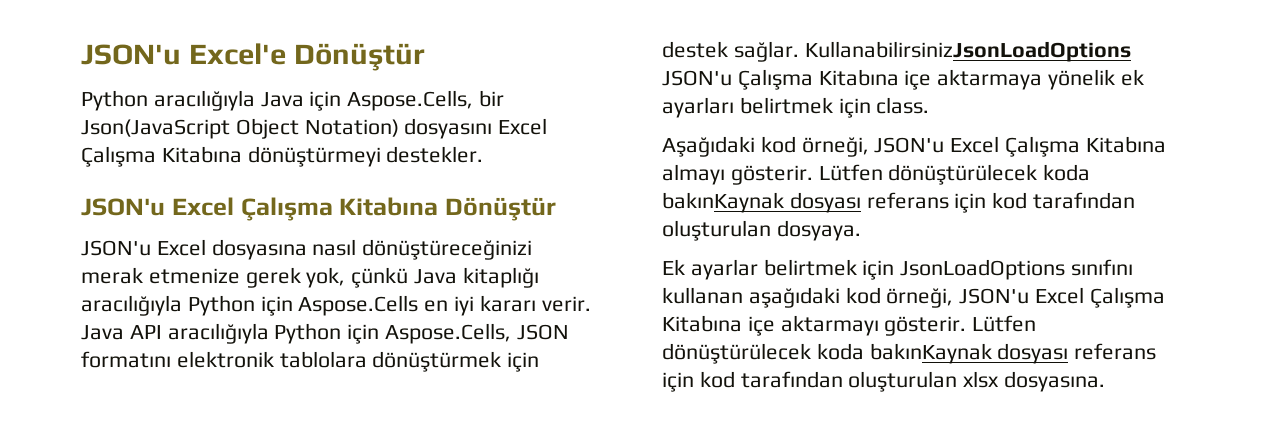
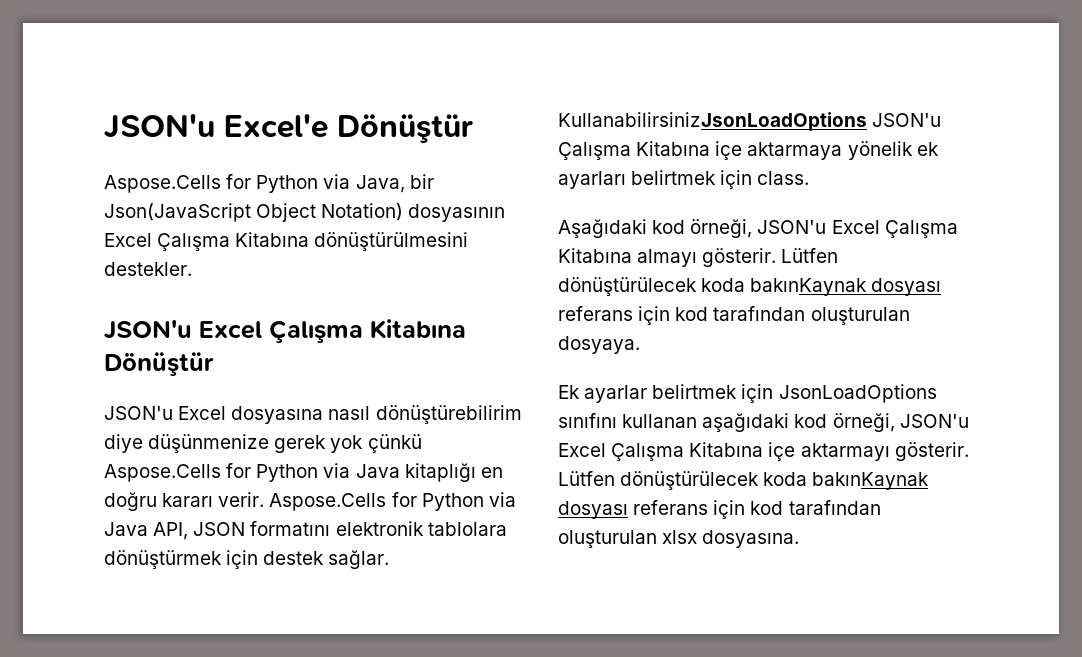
[81,90,474,111] Python aracılığıyla Java için Aspose.Cells, -> [104,174,405,193] Aspose.Cells for Python via Java,
[404,118,548,139] [81,146,381,167] dosyasını Excel Çalışma Kitabına dönüştürmeyi -> [408,204,506,222] [104,232,469,251] dosyasının Excel Çalışma Kitabına dönüştürülmesini
[362,239,533,260] [81,267,539,288] [81,295,591,316] [81,323,512,344] dönüştüreceğinizi merak etmenize gerek yok, çünkü Java kitaplığı aracılığıyla Python için Aspose.Cells en iyi kararı verir. Java API aracılığıyla Python için Aspose.Cells, -> [375,405,522,424] [104,434,422,453] [104,463,503,482] [104,492,516,511] [104,522,189,540] dönüştürebilirim diye düşünmenize gerek yok çünkü Aspose.Cells for Python via Java kitaplığı en doğru kararı verir. Aspose.Cells for Python via Java API,

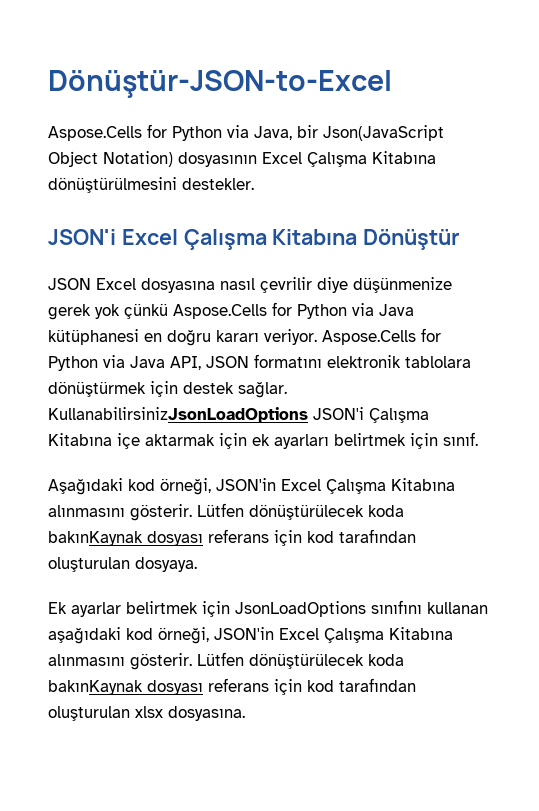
[104,114,473,143] JSON'u Excel'e Dönüştür -> [48,70,392,98] Dönüştür-JSON-to-Excel
[104,320,192,340] JSON'u -> [48,229,116,245] JSON'i
[104,406,173,420] JSON'u -> [48,278,91,290] JSON
[375,405,522,424] dönüştürebilirim -> [260,277,312,293] çevrilir
[404,463,476,482] kitaplığı -> [48,329,139,345] kütüphanesi
[218,492,265,507] verir. -> [264,329,317,345] veriyor.
[872,113,942,127] [558,141,913,160] JSON'u Çalışma Kitabına içe aktarmaya yönelik -> [313,407,429,423] [48,433,247,449] JSON'i Çalışma Kitabına içe aktarmak için
[757,171,810,185] class. -> [443,432,478,446] sınıf.
[757,220,958,238] [558,248,698,267] JSON'u Excel Çalışma Kitabına almayı -> [216,478,455,494] [48,505,125,517] JSON'in Excel Çalışma Kitabına alınmasını
[899,414,969,428] [558,442,890,461] JSON'u Excel Çalışma Kitabına içe aktarmayı -> [214,627,453,643] [48,654,125,666] JSON'in Excel Çalışma Kitabına alınmasını

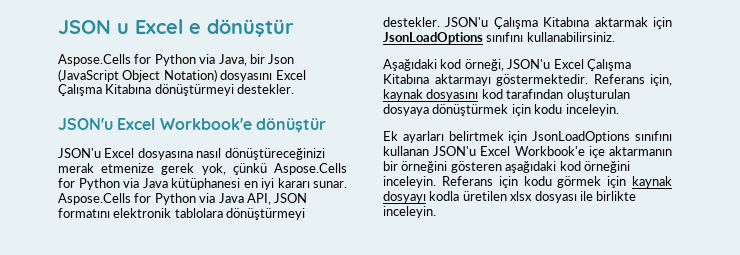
[48,70,392,98] Dönüştür-JSON-to-Excel -> [58,19,294,37] JSON u Excel e dönüştür
[323,125,444,141] Json(JavaScript -> [268,54,295,64] [58,69,119,82] Json (JavaScript
[178,151,436,167] [48,177,177,193] dosyasının Excel Çalışma Kitabına dönüştürülmesini -> [220,70,306,82] [58,84,234,96] dosyasını Excel Çalışma Kitabına dönüştürmeyi
[48,229,461,250] [48,277,452,293] [48,304,120,320] JSON'i Excel Çalışma Kitabına Dönüştür // JSON Excel dosyasına nasıl çevrilir diye düşünmenize gerek yok -> [58,118,326,133] [58,148,325,160] [58,163,226,175] JSON'u Excel Workbook'e dönüştür // JSON'u Excel dosyasına nasıl dönüştüreceğinizi merak etmenize gerek yok,
[167,329,317,346] doğru kararı veriyor. -> [261,178,347,190] iyi kararı sunar.
[48,381,287,398] [48,407,429,423] [48,433,140,449] dönüştürmek için destek sağlar. KullanabilirsinizJsonLoadOptions JSON'i Çalışma Kitabına içe -> [226,208,306,220] [383,17,590,29] dönüştürmeyi destekler. JSON'u Çalışma Kitabına
[252,432,478,449] ek ayarları belirtmek için sınıf. -> [383,32,615,44] JsonLoadOptions sınıfını kullanabilirsiniz.
[216,478,455,494] [48,503,404,521] [48,529,416,546] [48,557,197,572] JSON'in Excel Çalışma Kitabına alınmasını gösterir. Lütfen dönüştürülecek koda bakınKaynak dosyası referans için kod tarafından oluşturulan dosyaya. -> [507,59,631,71] [383,74,672,86] [383,89,630,101] [383,104,619,116] JSON'u Excel Çalışma Kitabına aktarmayı göstermektedir. Referans için, kaynak dosyasını kod tarafından oluşturulan dosyaya dönüştürmek için kodu inceleyin.
[71,602,121,617] ayarlar -> [402,131,444,143] ayarları
[48,627,453,644] [48,652,404,670] [48,678,416,695] [48,706,245,721] aşağıdaki kod örneği, JSON'in Excel Çalışma Kitabına alınmasını gösterir. Lütfen dönüştürülecek koda bakınKaynak dosyası referans için kod tarafından oluşturulan xlsx dosyasına. -> [433,146,672,158] [383,161,630,173] [383,176,672,188] [383,191,637,203] [383,206,436,218] JSON'u Excel Workbook'e içe aktarmanın bir örneğini gösteren aşağıdaki kod örneğini inceleyin. Referans için kodu görmek için kaynak dosyayı kodla üretilen xlsx dosyası ile birlikte inceleyin.

